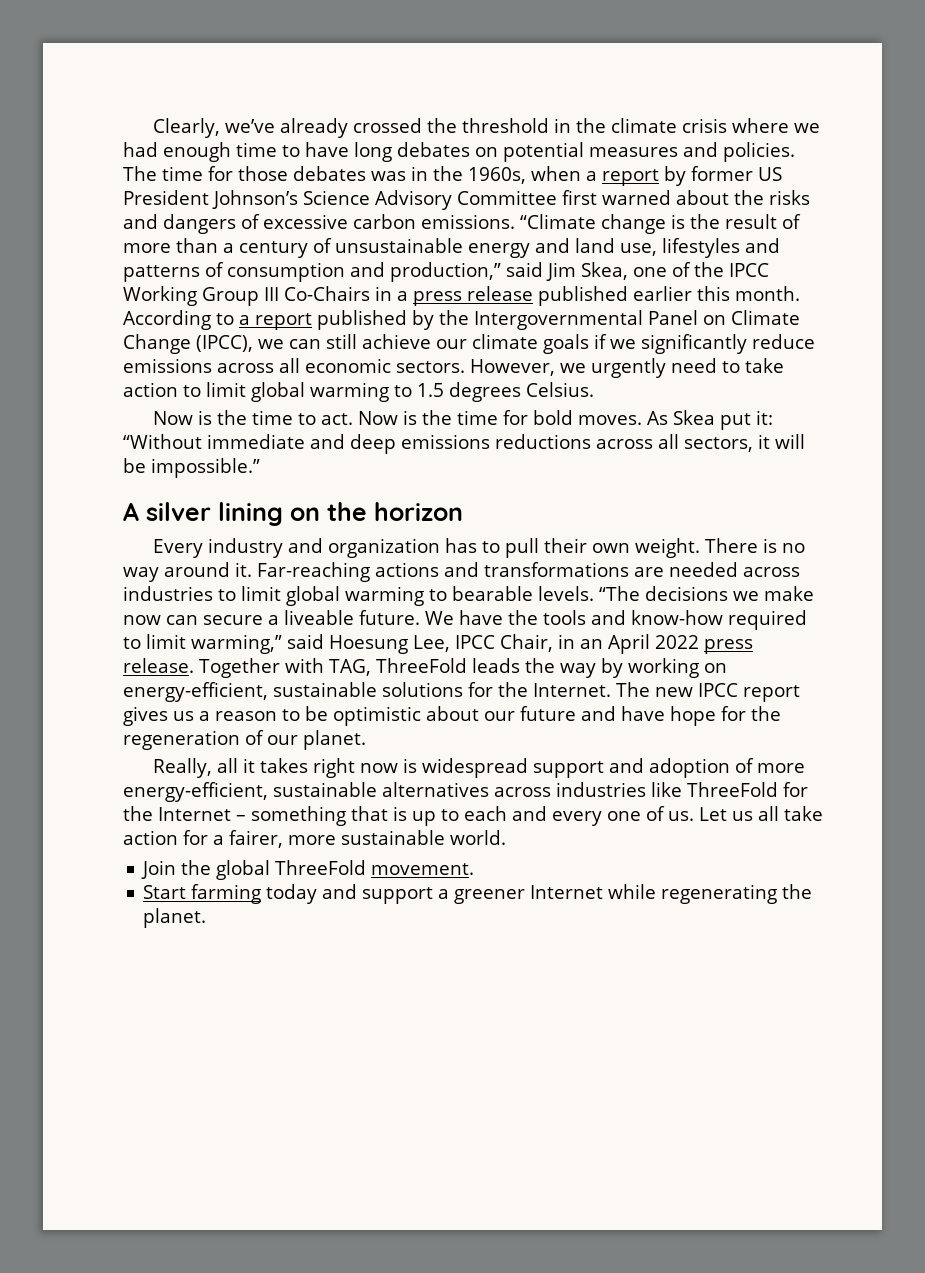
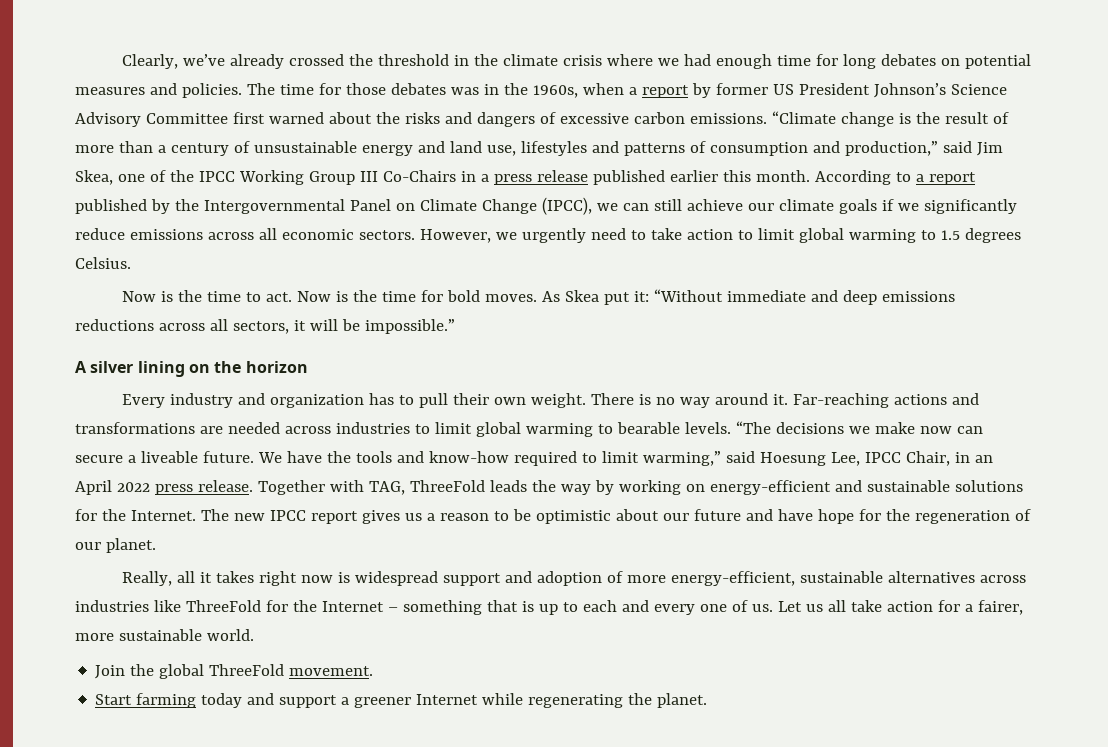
[282,142,349,157] to have -> [815,54,838,66] for
[123,682,268,702] energy-efficient, -> [709,480,862,495] energy-efficient and

